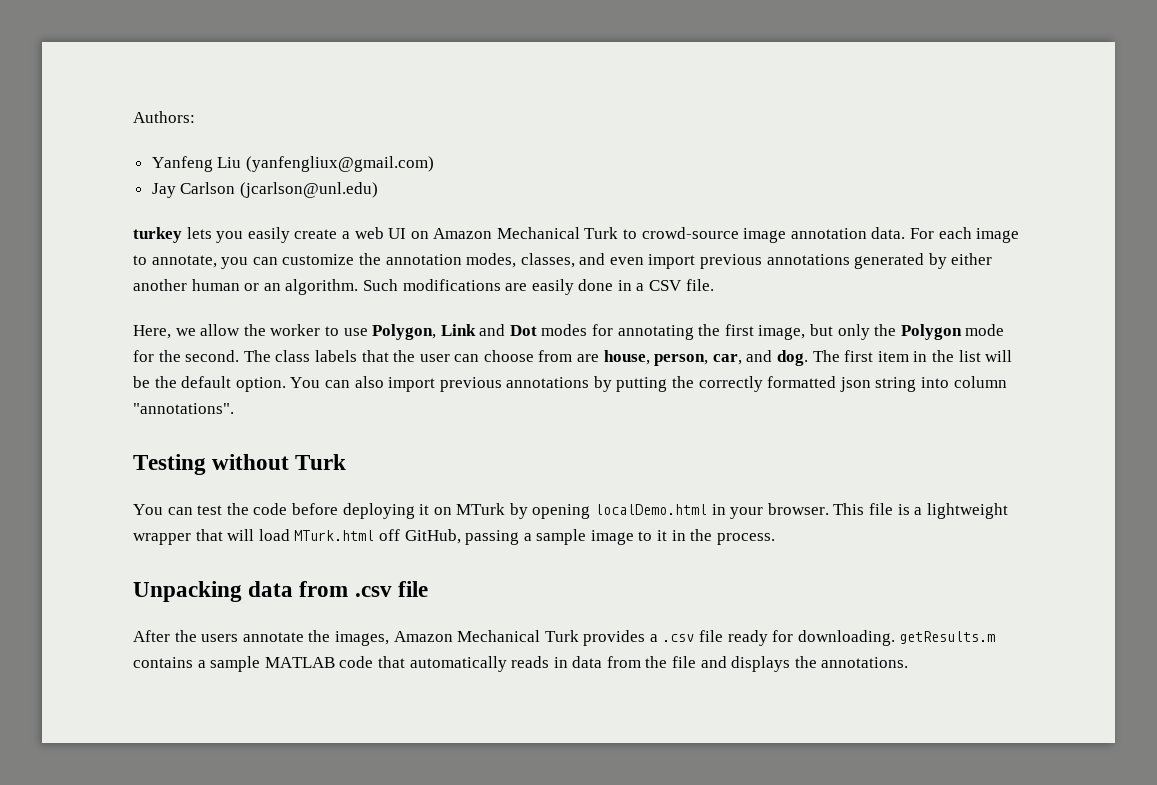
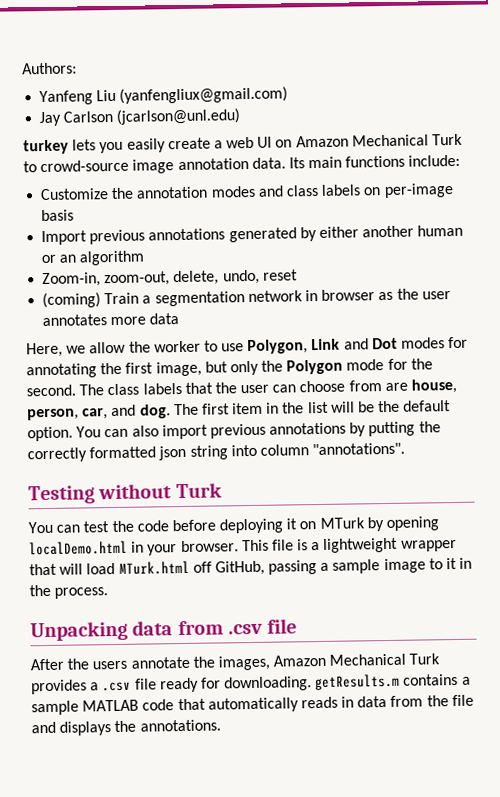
[910,227,1020,243] [133,253,696,269] For each image to annotate, you can customize the annotation modes, classes, and even import -> [288,154,461,169] [40,183,454,201] [41,209,75,222] [41,230,88,246] Its main functions include: // Customize the annotation modes and class labels on per-image basis // Import
[285,279,714,295] algorithm. Such modifications are easily done in a CSV file. -> [79,250,146,266] [42,269,298,288] [42,288,451,309] [42,313,180,327] algorithm // Zoom-in, zoom-out, delete, undo, reset // (coming) Train a segmentation network in browser as the user annotates more data

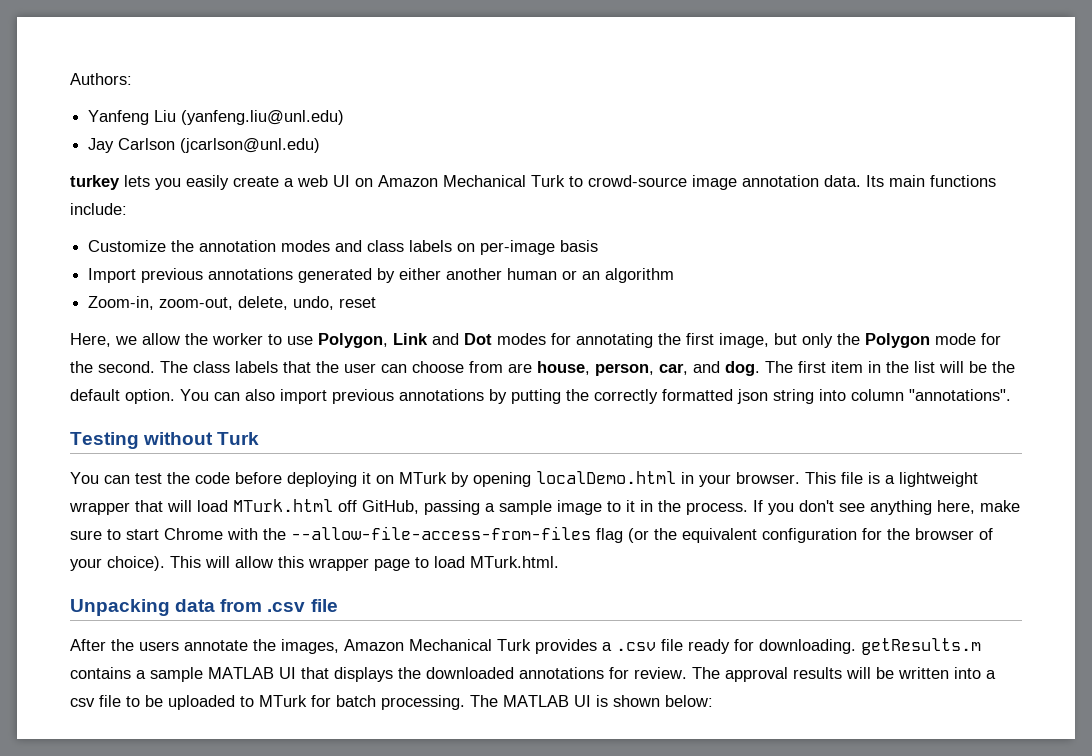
[119,86,289,104] (yanfengliux@gmail.com) -> [181,110,345,125] (yanfeng.liu@unl.edu)
[42,288,451,309] [42,313,180,327] // (coming) Train a segmentation network in browser as the user annotates more data -> (377, 302) none
(109, 593) none -> [753,500,1020,515] [70,526,993,543] [70,556,559,571] If you don't see anything here, make sure to start Chrome with the --allow-file-access-from-files flag (or the equivalent configuration for the browser of your choice). This will allow this wrapper page to load MTurk.html.
[142,694,474,713] [31,719,221,736] code that automatically reads in data from the file and displays the annotations. -> [279,667,996,682] [70,695,713,710] UI that displays the downloaded annotations for review. The approval results will be written into a csv file to be uploaded to MTurk for batch processing. The MATLAB UI is shown below:

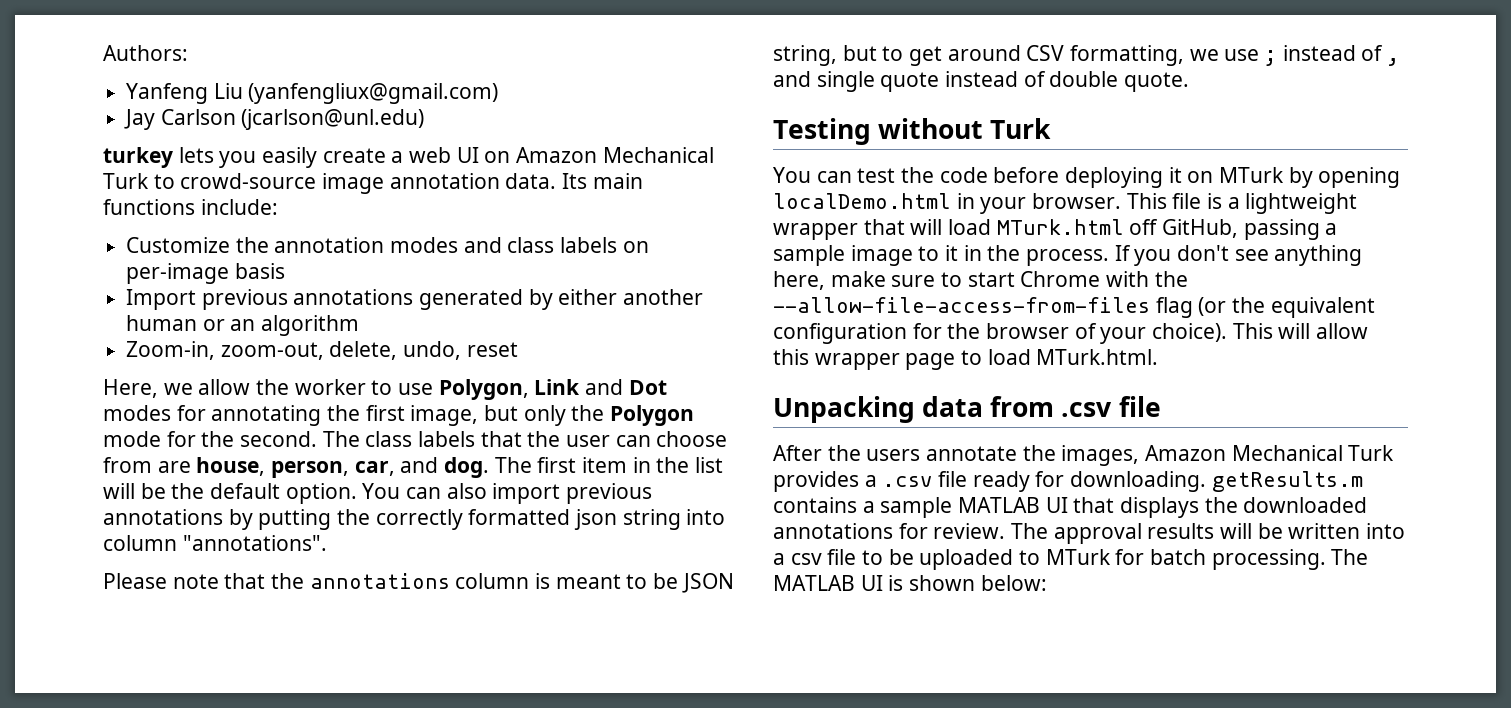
[181,110,345,125] (yanfeng.liu@unl.edu) -> [248,83,499,104] (yanfengliux@gmail.com)
(1011, 395) none -> [103,573,734,593] [773,45,1400,66] [773,71,1190,92] // Please note that the annotations column is meant to be JSON string, but to get around CSV formatting, we use ; instead of , and single quote instead of double quote.

